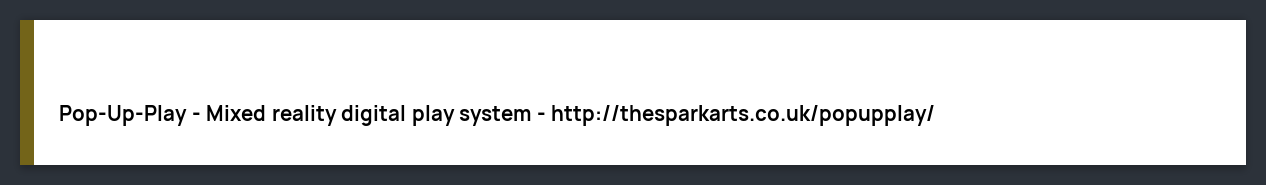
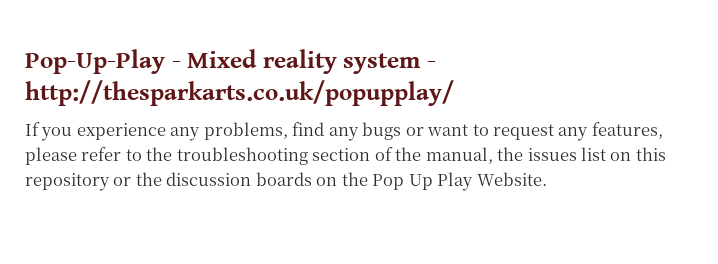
[341,105,455,126] digital play -> (337, 61) none
(936, 115) none -> [25,122,663,141] [25,147,666,165] [25,172,547,191] // If you experience any problems, find any bugs or want to request any features, please refer to the troubleshooting section of the manual, the issues list on this repository or the discussion boards on the Pop Up Play Website.

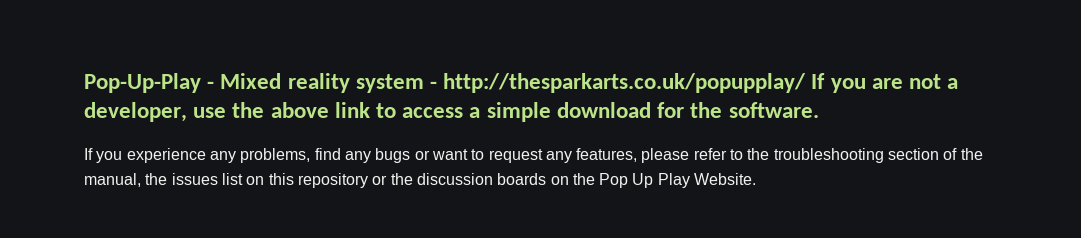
(454, 93) none -> [811,73,959,93] [84,102,819,122] If you are not a developer, use the above link to access a simple download for the software.

